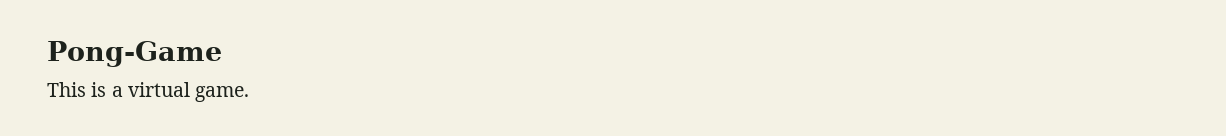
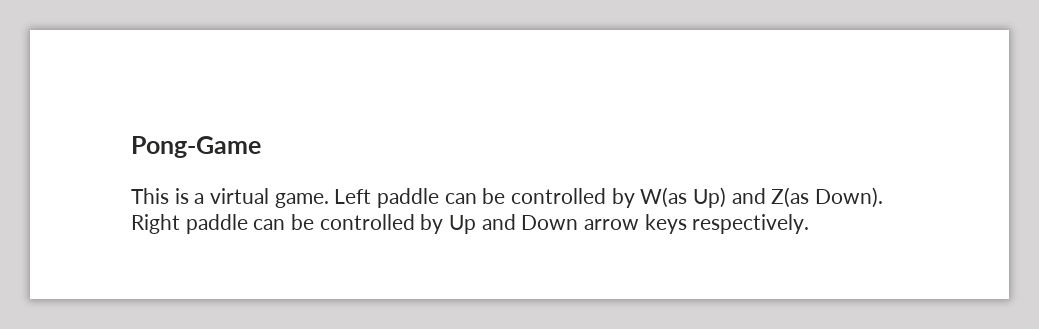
(250, 94) none -> [334,187,884,208] [131,214,810,234] Left paddle can be controlled by W(as Up) and Z(as Down). Right paddle can be controlled by Up and Down arrow keys respectively.

